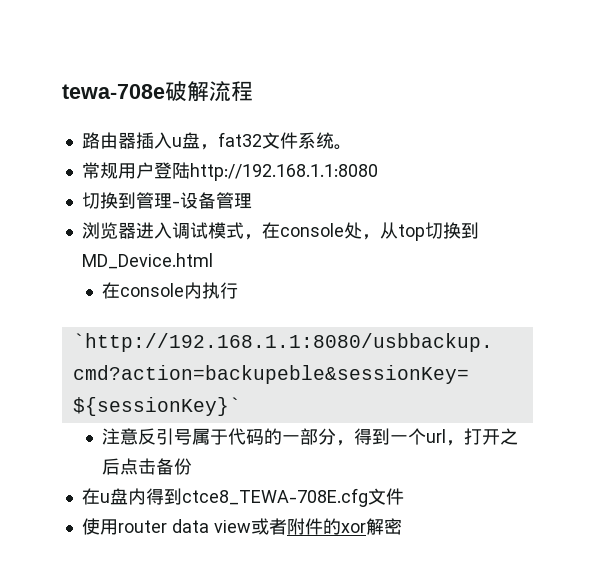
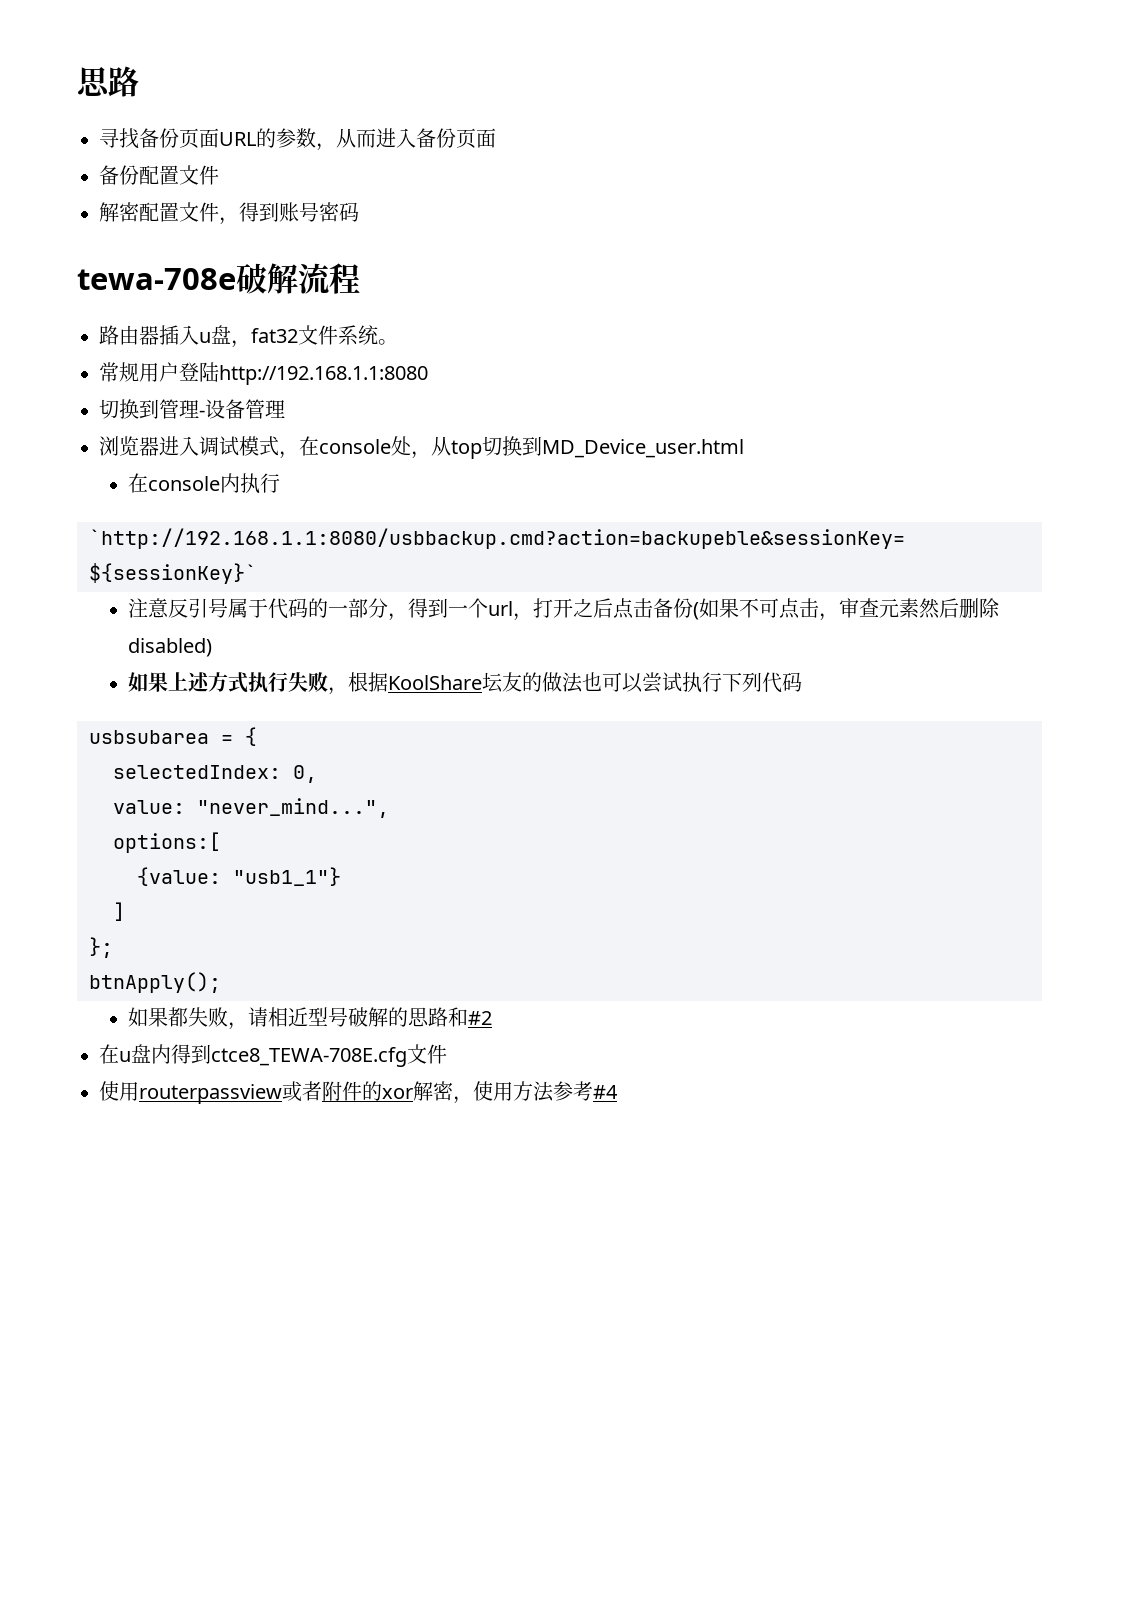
(62, 91) none -> [77,66,139,97] [99,128,496,151] [99,165,219,185] [99,202,359,225] 思路 // 寻找备份页面URL的参数，从而进入备份页面 // 备份配置文件 // 解密配置文件，得到账号密码 //
[81,253,213,269] MD_Device.html -> [542,439,744,458] MD_Device_user.html
(193, 466) none -> [692,598,1000,621] [127,638,212,657] [127,672,802,695] [89,727,257,746] [113,765,317,783] [113,798,389,818] [113,832,221,853] [137,867,341,886] [113,902,125,921] [89,937,113,958] [89,972,221,993] [127,1007,492,1030] (如果不可点击，审查元素然后删除disabled) // 如果上述方式执行失败，根据KoolShare坛友的做法也可以尝试执行下列代码 // usbsubarea = { // selectedIndex: 0, // value: "never_mind...", // options:[ // {value: "usb1_1"} // ] // }; // btnApply(); // 如果都失败，请相近型号破解的思路和#2
[117,519,251,533] router data view -> [139,1084,282,1104] routerpassview
(402, 526) none -> [453,1081,618,1104] ，使用方法参考#4

